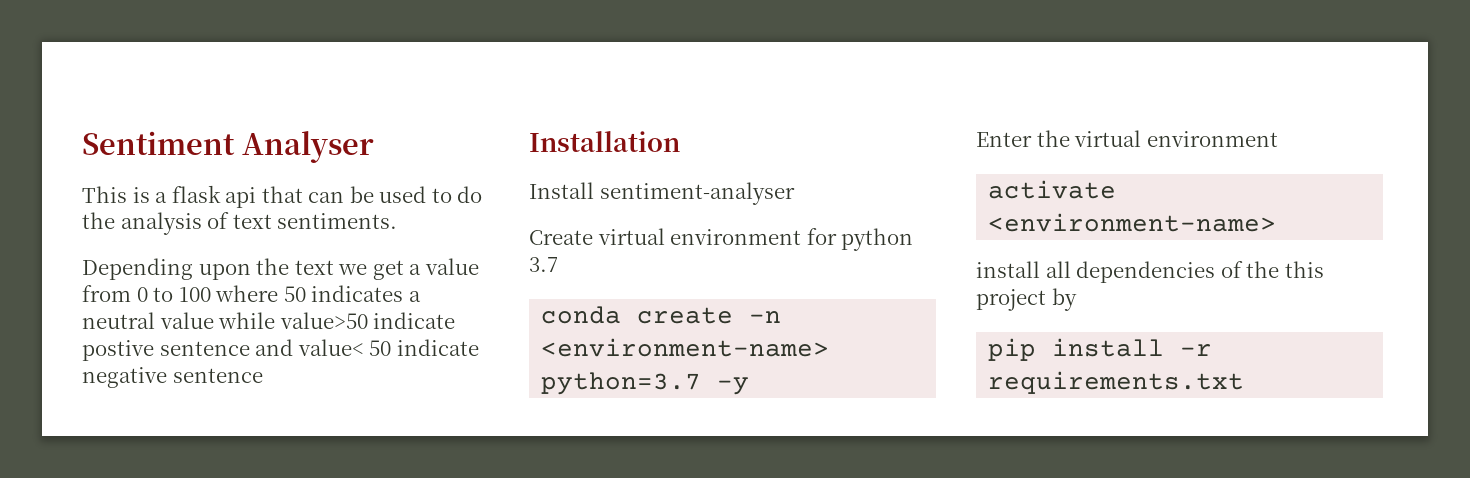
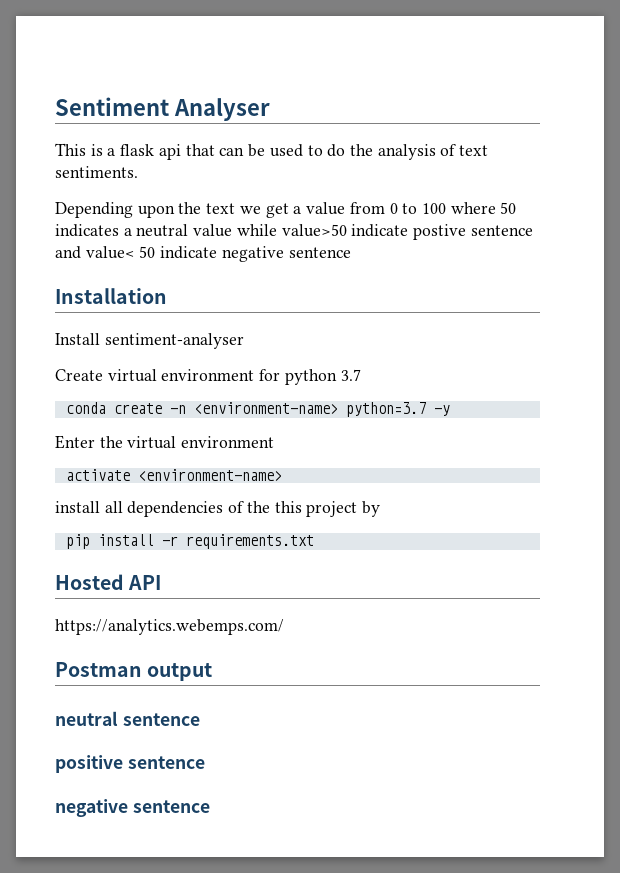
(1245, 382) none -> [55,574,162,590] [55,619,284,635] [55,662,213,681] [55,711,200,726] [55,755,205,773] [55,799,210,817] // Hosted API // https://analytics.webemps.com/ // Postman output // neutral sentence // positive sentence // negative sentence

